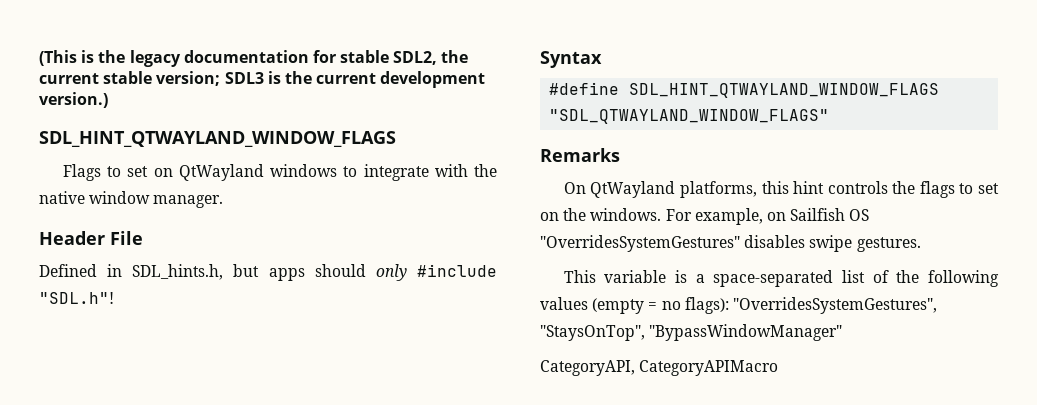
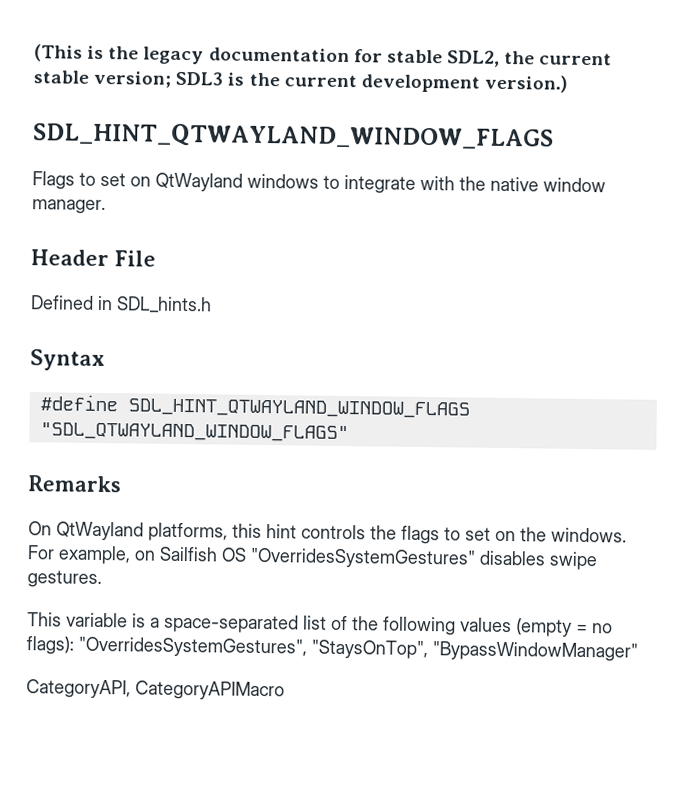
[132,264,498,281] [39,292,114,304] SDL_hints.h, but apps should only #include "SDL.h"! -> [116,296,212,314] SDL_hints.h

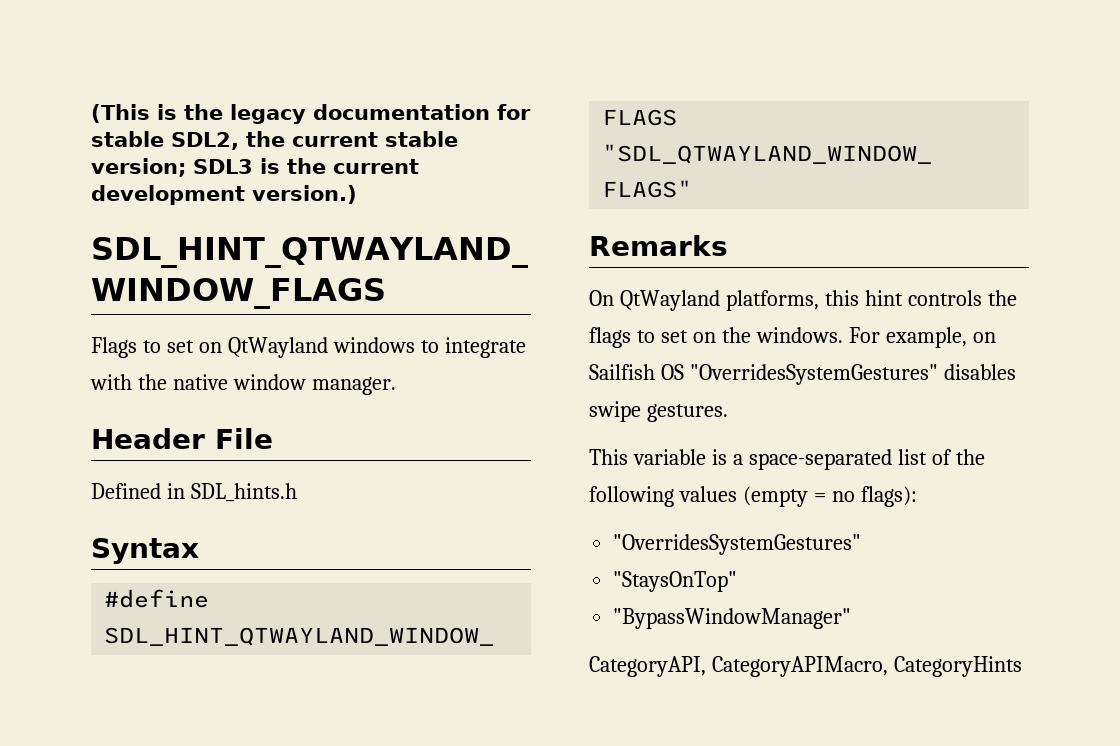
[78,636,428,660] "OverridesSystemGestures", "StaysOnTop", -> [613,534,862,555] [613,571,738,592] // "OverridesSystemGestures" // "StaysOnTop" //
[135,680,285,701] CategoryAPIMacro -> [711,656,1022,677] CategoryAPIMacro, CategoryHints

